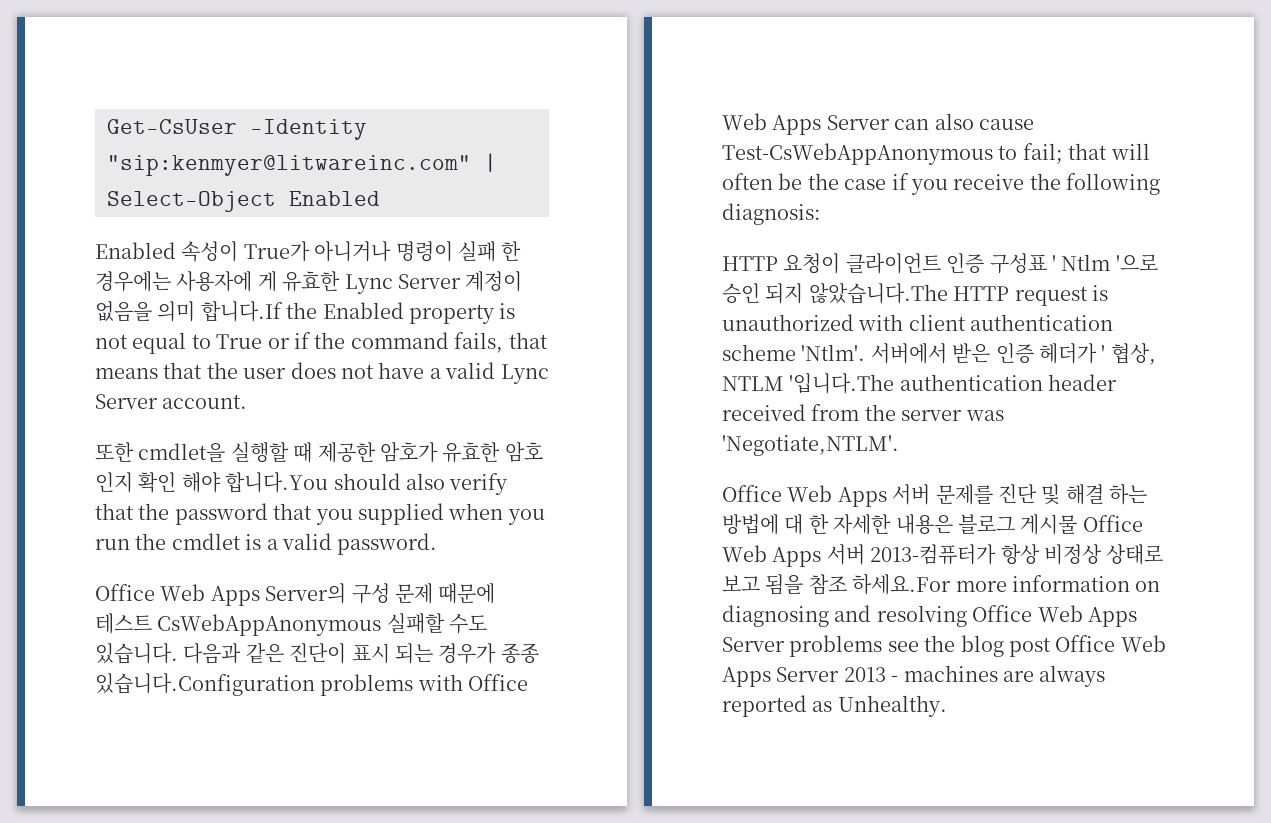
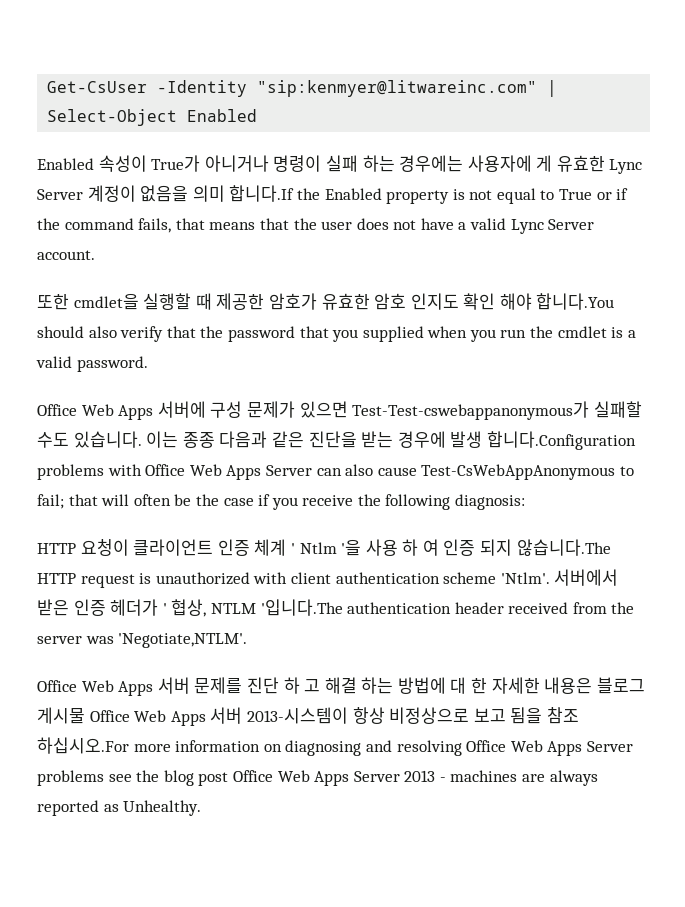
[501,241,522,261] 한 -> [362,155,395,172] 하는
[95,472,133,493] 인지 -> [410,293,459,310] 인지도
[265,583,496,604] [95,613,488,636] [95,643,539,664] [95,673,315,696] Server의 구성 문제 때문에 테스트 CsWebAppAnonymous 실패할 수도 있습니다. 다음과 같은 진단이 표시 되는 경우가 종종 있습니다.Configuration -> [157,401,642,420] [37,431,636,450] 서버에 구성 문제가 있으면 Test-Test-cswebappanonymous가 실패할 수도 있습니다. 이는 종종 다음과 같은 진단을 받는 경우에 발생 합니다.Configuration
[989,253,1047,274] 구성표 -> [254,539,287,556] 체계
[1115,254,1158,271] [722,283,948,304] '으로 승인 되지 않았습니다.The -> [341,539,611,556] '을 사용 하 여 인증 되지 않습니다.The
[1041,484,1061,505] 및 -> [283,677,321,694] 하 고
[870,544,1164,565] 2013-컴퓨터가 항상 비정상 상태로 -> [246,707,470,724] 2013-시스템이 항상 비정상으로
[852,574,952,595] 하세요.For -> [37,737,129,754] 하십시오.For

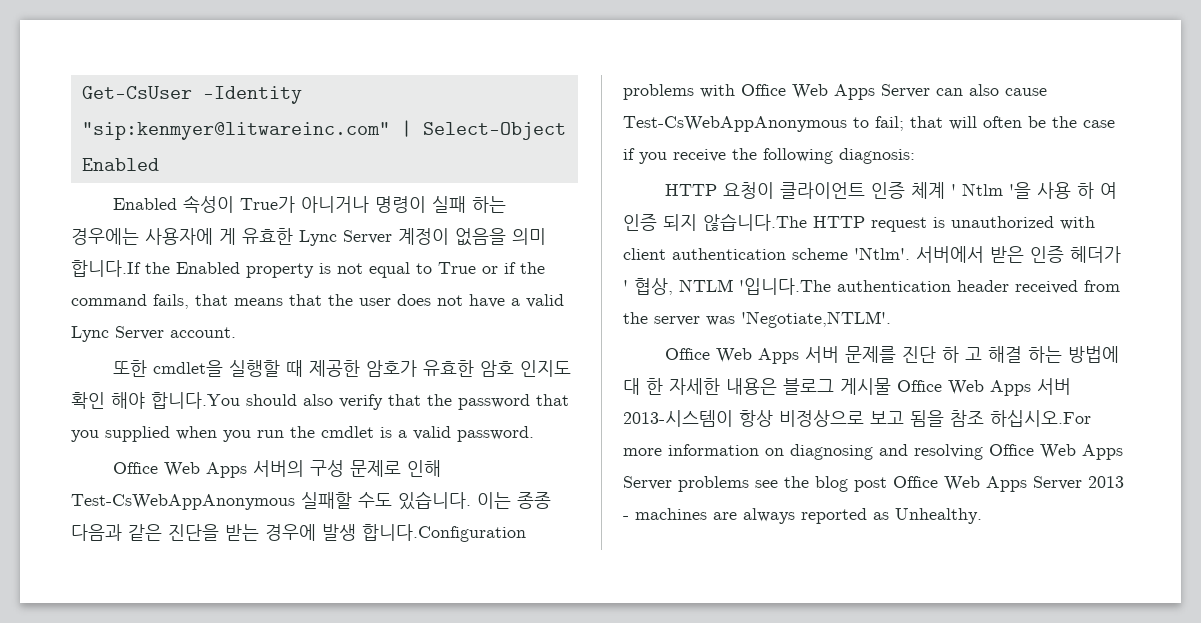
[157,401,590,420] 서버에 구성 문제가 있으면 Test-Test-cswebappanonymous가 -> [252,460,441,477] [71,494,295,510] 서버의 구성 문제로 인해 Test-CsWebAppAnonymous

